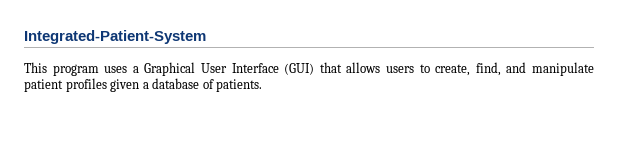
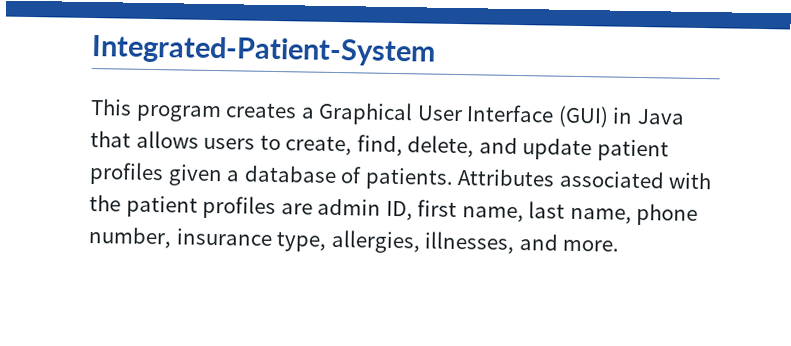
[104,66,128,73] uses -> [225,102,298,119] creates
(315, 69) none -> [612,107,685,125] in Java
[506,62,595,76] and manipulate -> [407,135,593,161] delete, and update
(263, 85) none -> [457,169,713,190] [89,194,699,226] [88,226,620,254] Attributes associated with the patient profiles are admin ID, first name, last name, phone number, insurance type, allergies, illnesses, and more.

